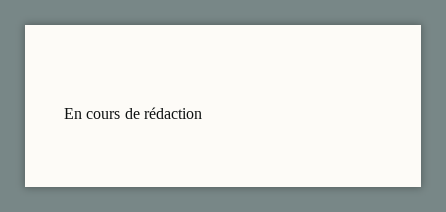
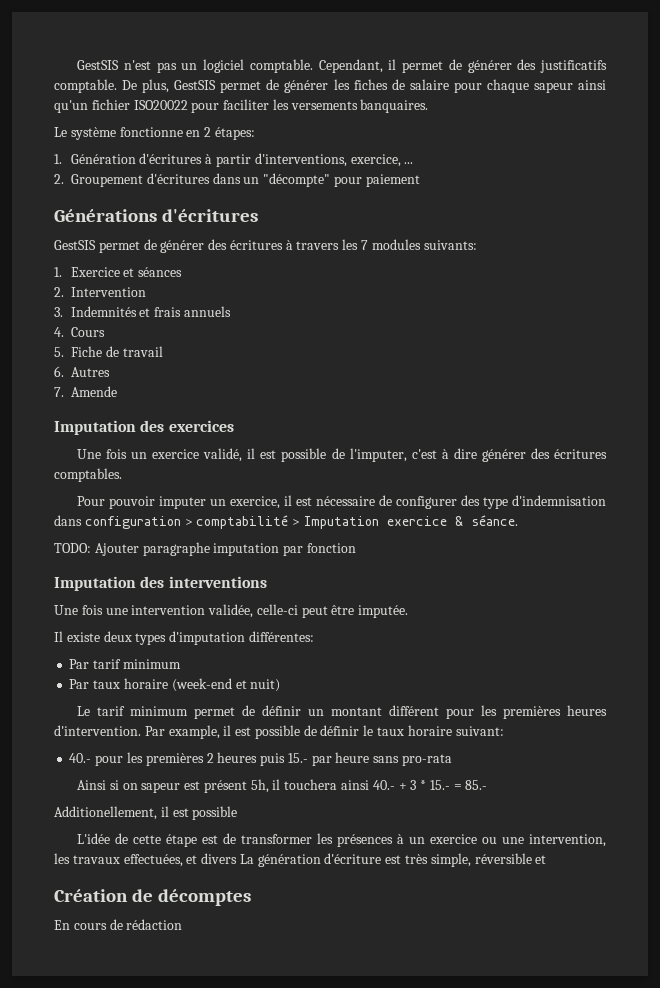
(64, 113) none -> [77,59,608,73] [54,79,606,93] [54,99,429,113] [54,127,255,140] [54,153,414,167] [54,173,420,187] [54,209,259,222] [54,239,477,253] [54,267,183,277] [54,287,146,297] [54,306,231,317] [54,327,105,337] [54,346,163,357] [54,366,110,377] [54,386,117,397] [54,420,234,435] [77,448,608,462] [54,468,122,482] [77,495,607,509] [54,515,518,529] [54,542,356,556] [54,576,267,591] [54,604,409,618] [54,631,314,645] [69,659,181,669] [69,678,281,692] [77,705,608,719] [54,725,504,739] [69,752,452,766] [77,779,488,793] [54,806,238,820] [77,833,606,847] [54,853,547,867] [54,889,252,906] GestSIS n'est pas un logiciel comptable. Cependant, il permet de générer des justificatifs comptable. De plus, GestSIS permet de générer les fiches de salaire pour chaque sapeur ainsi qu'un fichier ISO20022 pour faciliter les versements banquaires. // Le système fonctionne en 2 étapes: // 1. Génération d'écritures à partir d'interventions, exercice, ... // 2. Groupement d'écritures dans un "décompte" pour paiement // Générations d'écritures // GestSIS permet de générer des écritures à travers les 7 modules suivants: // 1. Exercice et séances // 2. Intervention // 3. Indemnités et frais annuels // 4. Cours // 5. Fiche de travail // 6. Autres // 7. Amende // Imputation des exercices // Une fois un exercice validé, il est possible de l'imputer, c'est à dire générer des écritures comptables. // Pour pouvoir imputer un exercice, il est nécessaire de configurer des type d'indemnisation dans configuration > comptabilité > Imputation exercice & séance. // TODO: Ajouter paragraphe imputation par fonction // Imputation des interventions // Une fois une intervention validée, celle-ci peut être imputée. // Il existe deux types d'imputation différentes: // Par tarif minimum // Par taux horaire (week-end et nuit) // Le tarif minimum permet de définir un montant différent pour les premières heures d'intervention. Par example, il est possible de définir le taux horaire suivant: // 40.- pour les premières 2 heures puis 15.- par heure sans pro-rata // Ainsi si on sapeur est présent 5h, il touchera ainsi 40.- + 3 * 15.- = 85.- // Additionellement, il est possible // L'idée de cette étape est de transformer les présences à un exercice ou une intervention, les travaux effectuées, et divers La génération d'écriture est très simple, réversible et // Création de décomptes //

